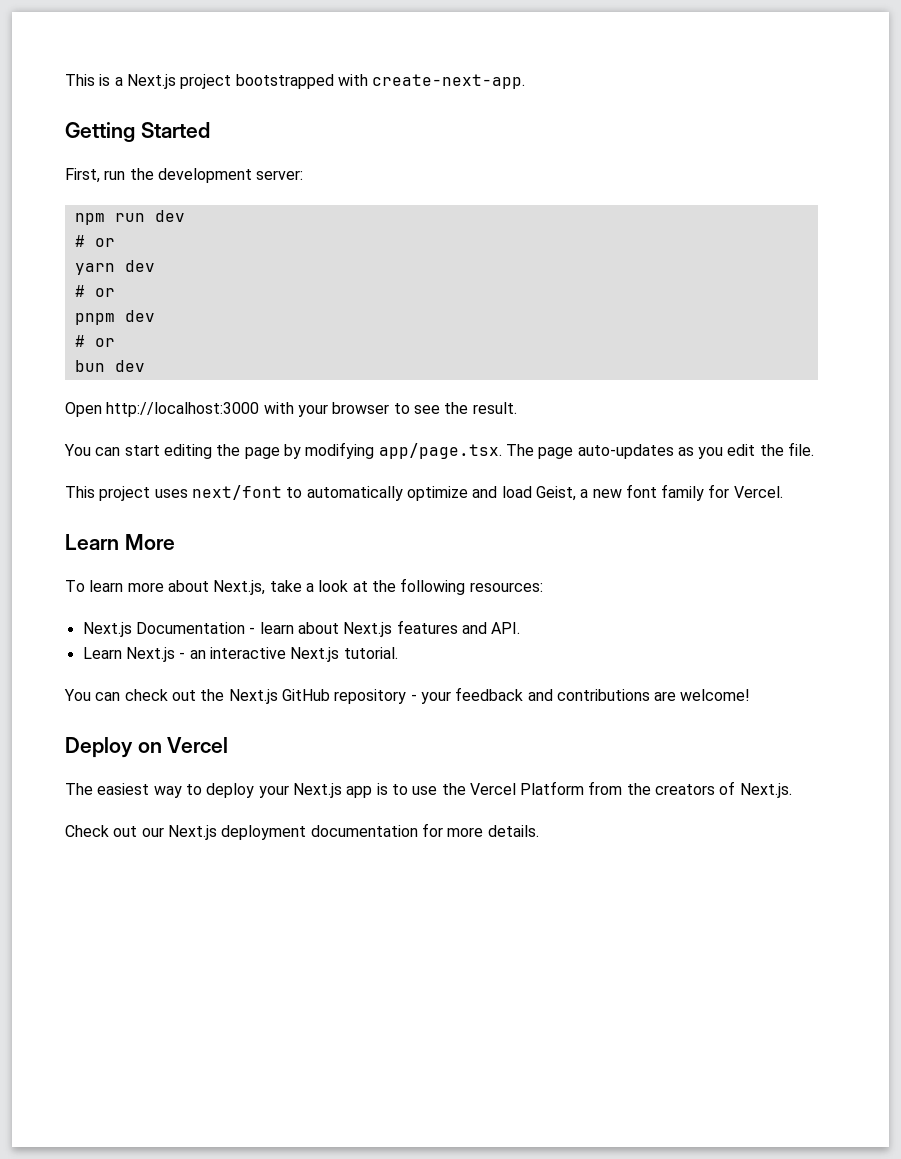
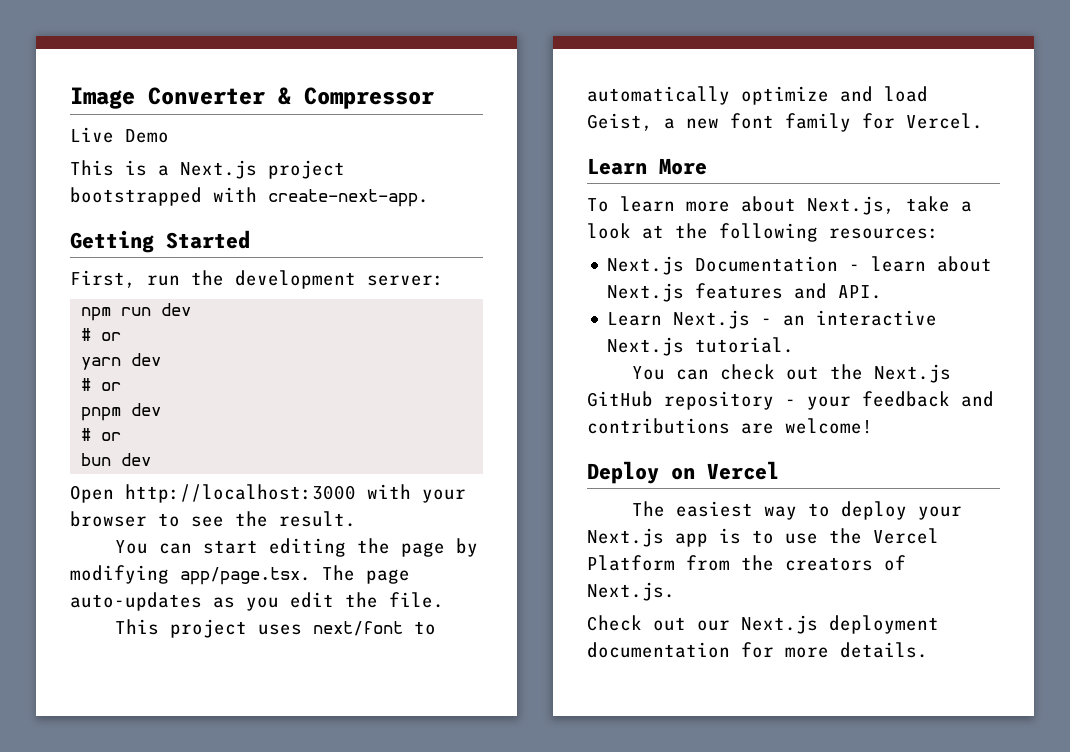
(65, 80) none -> [70,87,435,109] [70,127,169,143] Image Converter & Compressor // Live Demo //

